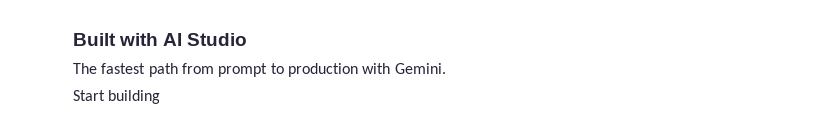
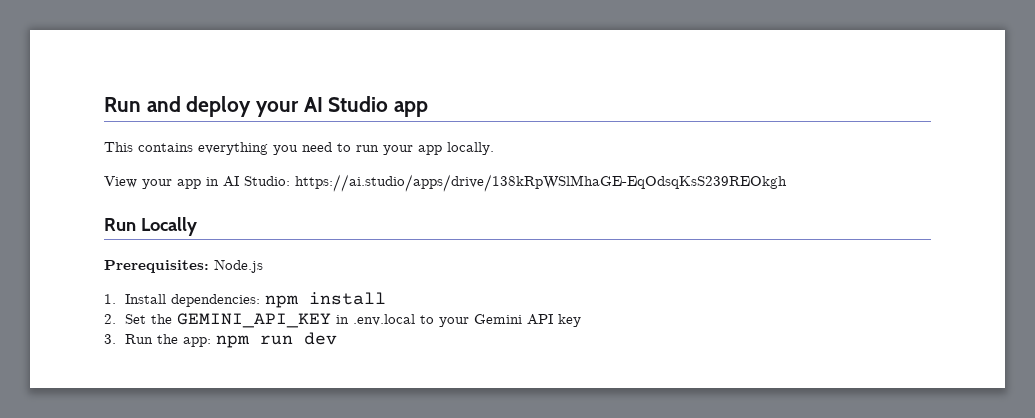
[73,33,248,46] [73,63,446,77] [73,90,161,104] Built with AI Studio // The fastest path from prompt to production with Gemini. // Start building -> [104,96,429,117] [104,142,494,155] [104,174,787,192] [104,217,197,236] [104,259,263,273] [104,292,387,308] [104,313,582,328] [104,332,338,348] Run and deploy your AI Studio app // This contains everything you need to run your app locally. // View your app in AI Studio: https://ai.studio/apps/drive/138kRpWSlMhaGE-EqOdsqKsS239REOkgh // Run Locally // Prerequisites: Node.js // 1. Install dependencies: npm install // 2. Set the GEMINI_API_KEY in .env.local to your Gemini API key // 3. Run the app: npm run dev

